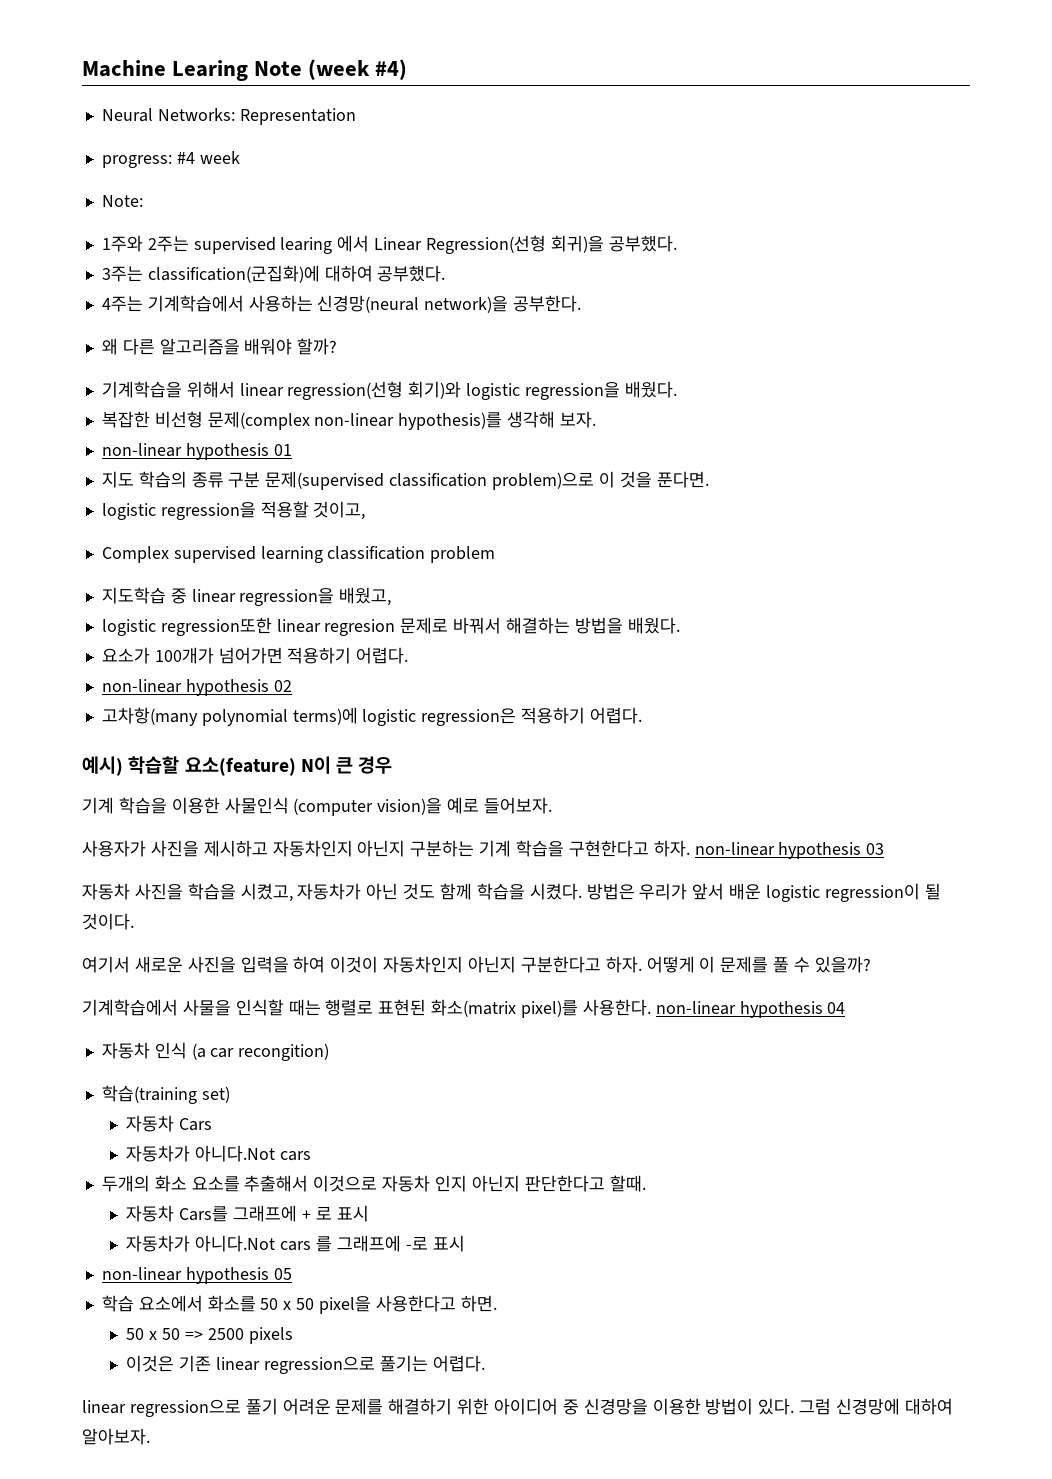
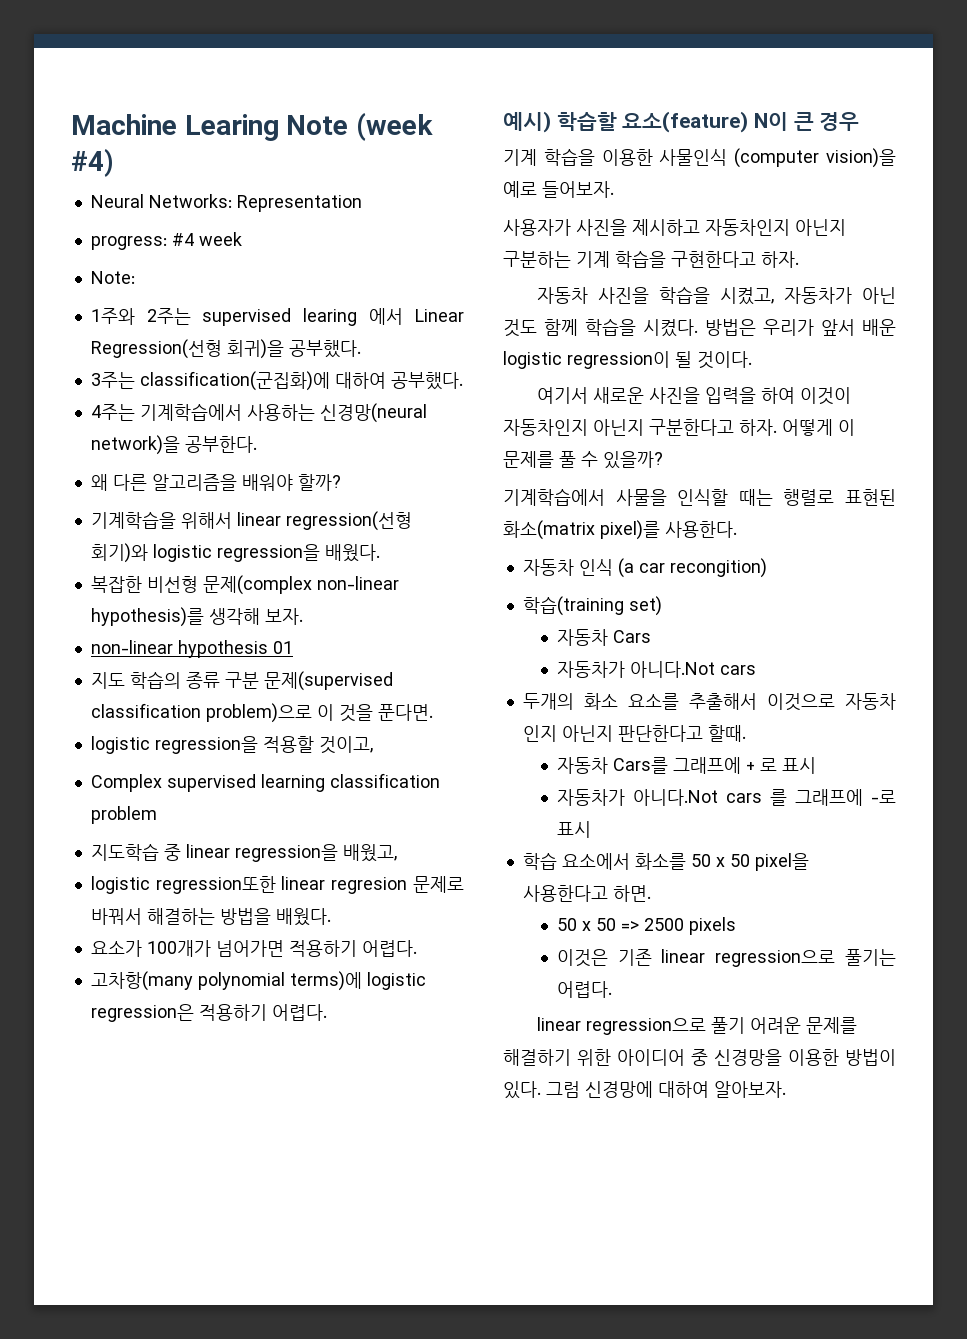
[101,679,292,696] // non-linear hypothesis 02 -> (417, 948) none
[694,842,885,859] non-linear hypothesis 03 -> (799, 259) none
[655,1001,846,1018] non-linear hypothesis 04 -> (737, 529) none
[101,1267,292,1284] // non-linear hypothesis 05 -> (591, 829) none

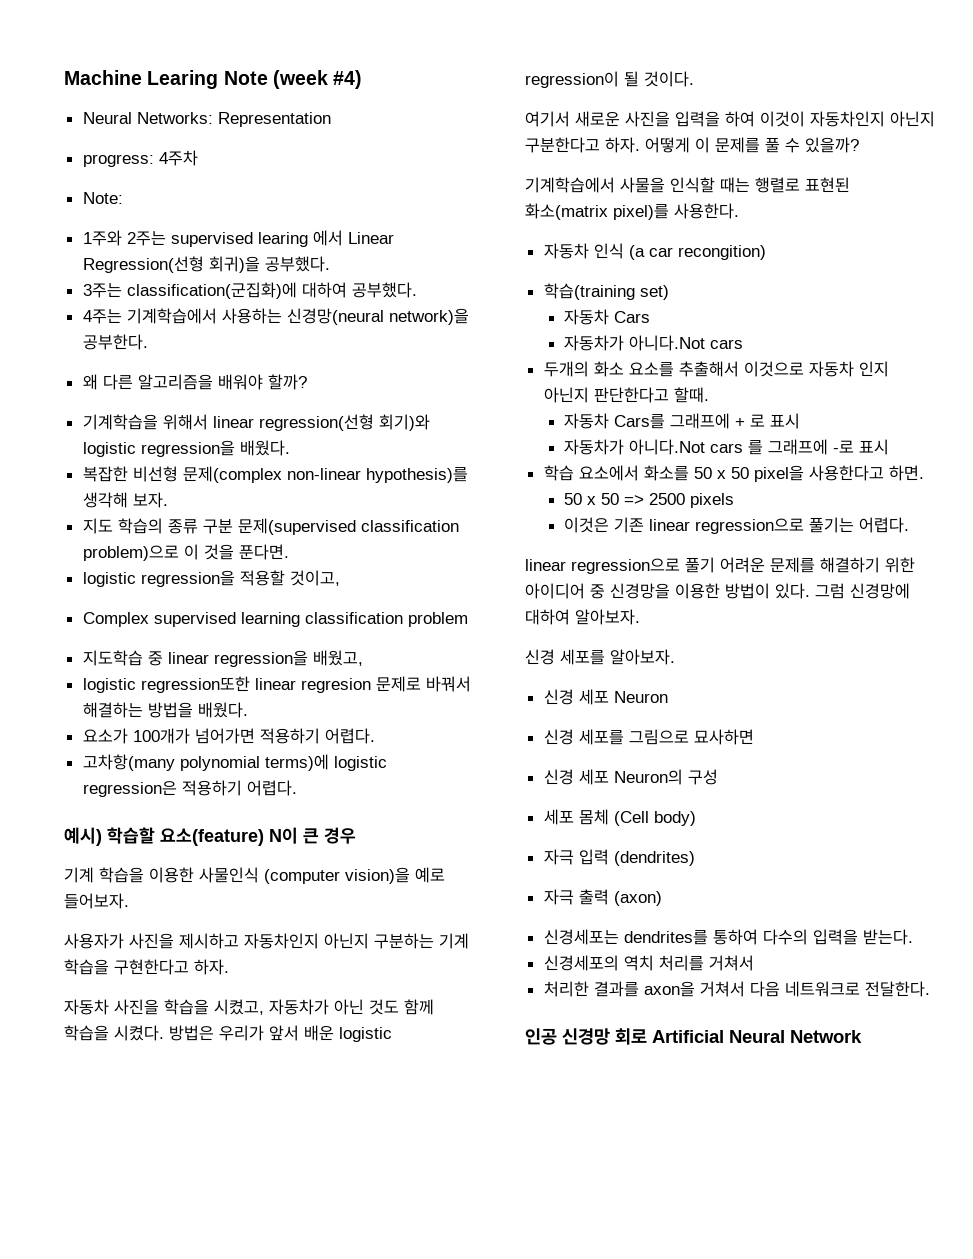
[171,232,242,246] #4 week -> [158,150,198,166] 4주차
[90,640,293,658] // non-linear hypothesis 01 -> (168, 500) none
(786, 1089) none -> [525,649,675,665] [543,689,668,705] [543,729,754,745] [543,769,718,785] [543,809,696,826] [543,849,695,866] [543,889,662,906] [543,929,913,945] [543,955,754,971] [543,981,930,997] [525,1028,862,1045] // 신경 세포를 알아보자. // 신경 세포 Neuron // 신경 세포를 그림으로 묘사하면 // 신경 세포 Neuron의 구성 // 세포 몸체 (Cell body) // 자극 입력 (dendrites) // 자극 출력 (axon) // 신경세포는 dendrites를 통하여 다수의 입력을 받는다. // 신경세포의 역치 처리를 거쳐서 // 처리한 결과를 axon을 거쳐서 다음 네트워크로 전달한다. // 인공 신경망 회로 Artificial Neural Network

